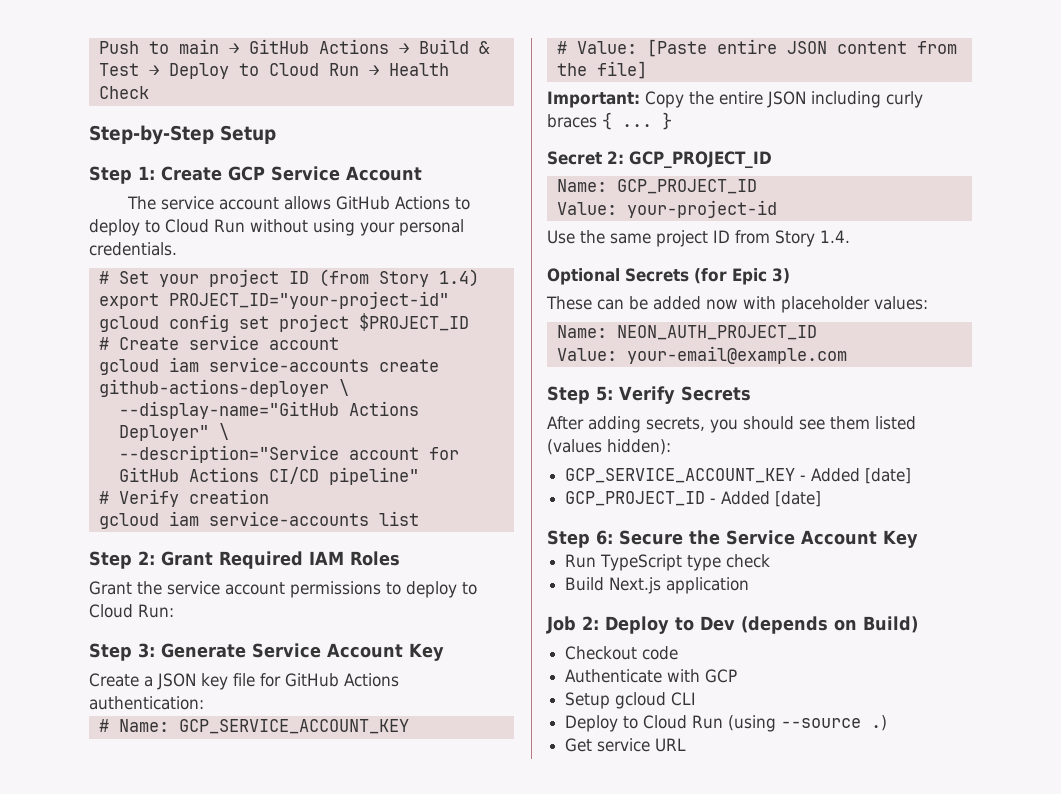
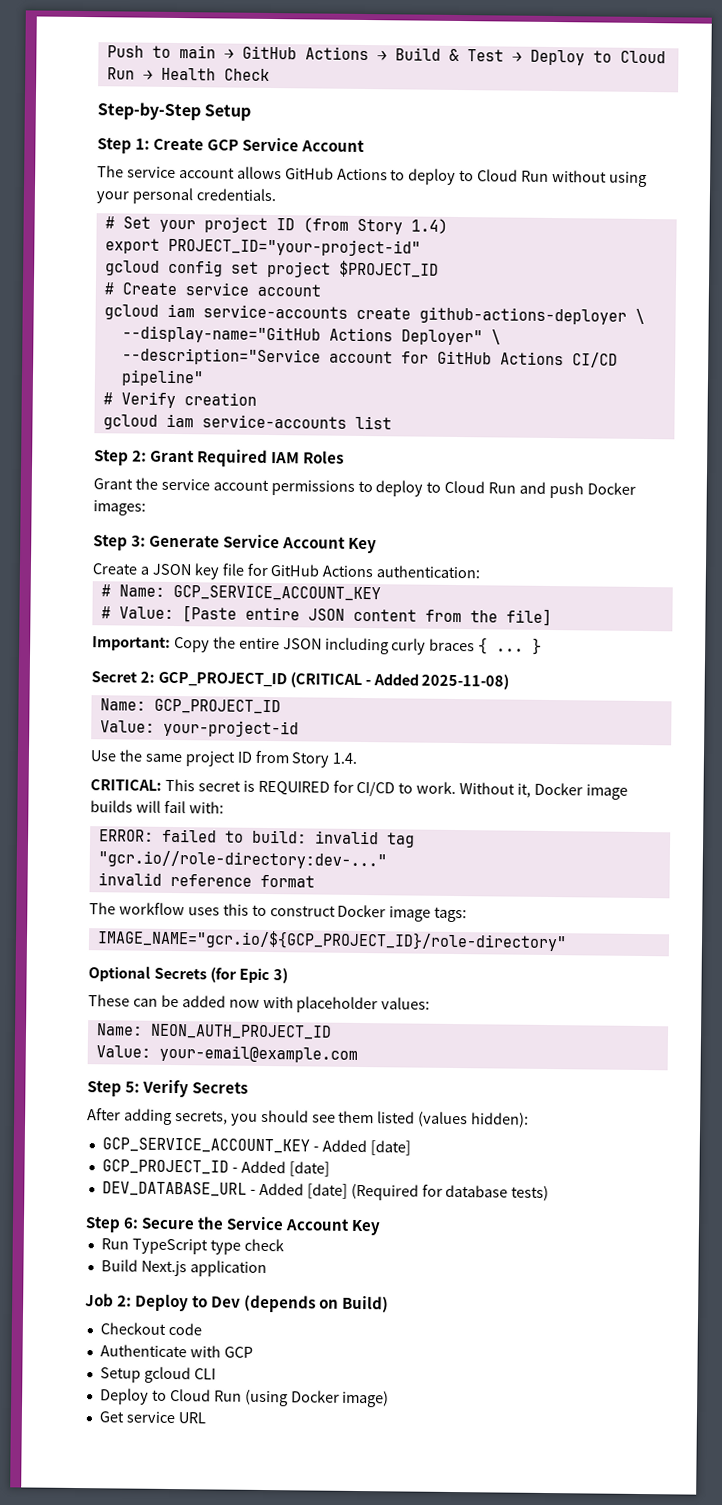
[138,604,174,618] Run: -> [488,481,636,499] [93,500,146,516] Run and push Docker images:
(772, 160) none -> [289,672,510,690] (CRITICAL - Added 2025-11-08)
(850, 236) none -> [90,778,628,800] [90,800,224,814] [98,828,415,848] [97,850,387,870] [97,872,315,888] [89,902,468,923] [96,929,567,952] // CRITICAL: This secret is REQUIRED for CI/CD to work. Without it, Docker image builds will fail with: // ERROR: failed to build: invalid tag "gcr.io//role-directory:dev-..." // invalid reference format // The workflow uses this to construct Docker image tags: // IMAGE_NAME="gcr.io/${GCP_PROJECT_ID}/role-directory"
(822, 499) none -> [101,1181,550,1202] // DEV_DATABASE_URL - Added [date] (Required for database tests)
[781,715,888,731] --source .) -> [290,1390,390,1408] Docker image)

